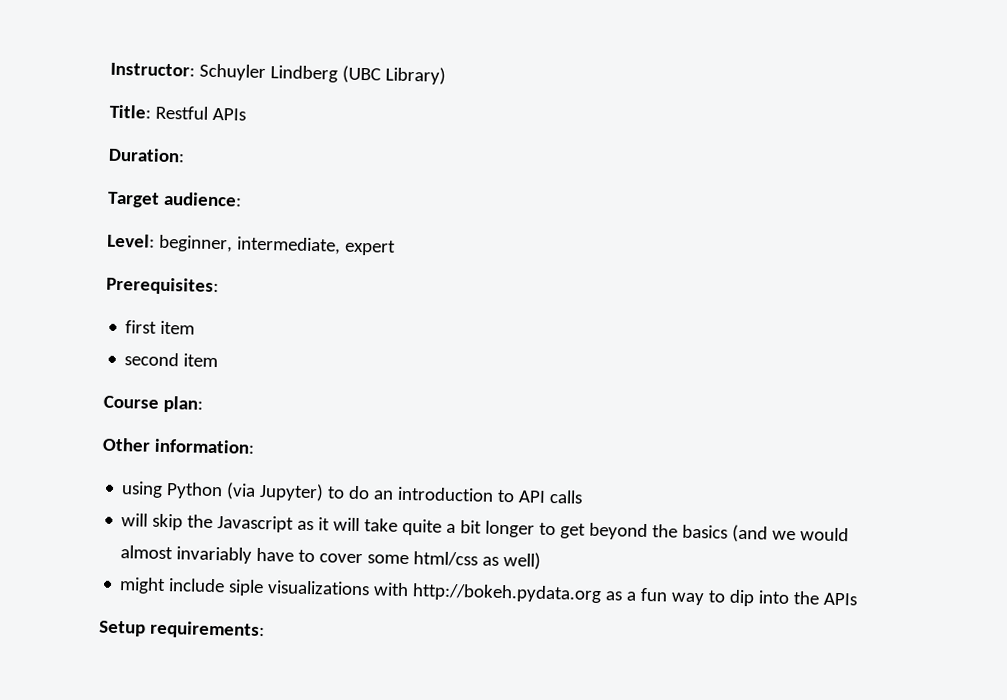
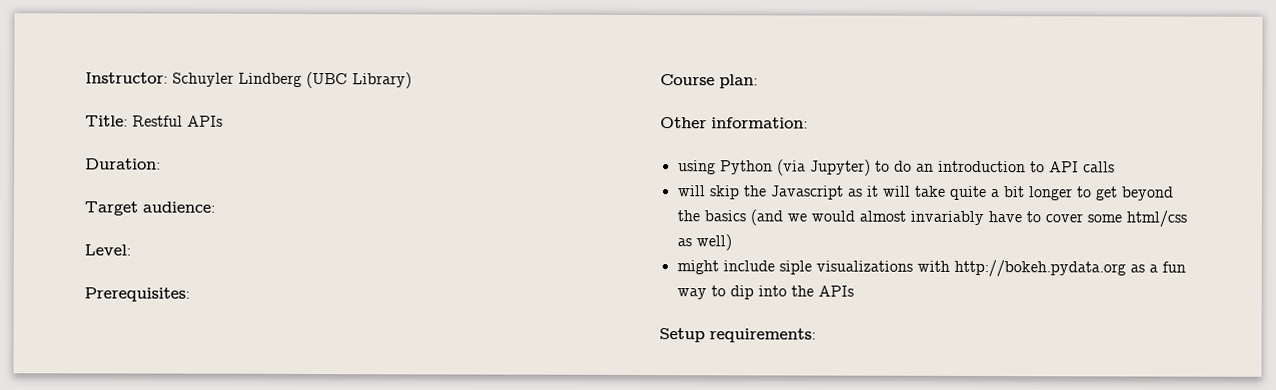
[157,234,396,256] [106,276,219,296] [125,320,196,335] [124,352,219,368] beginner, intermediate, expert // Prerequisites: // first item // second item -> [84,287,190,302] // Prerequisites:

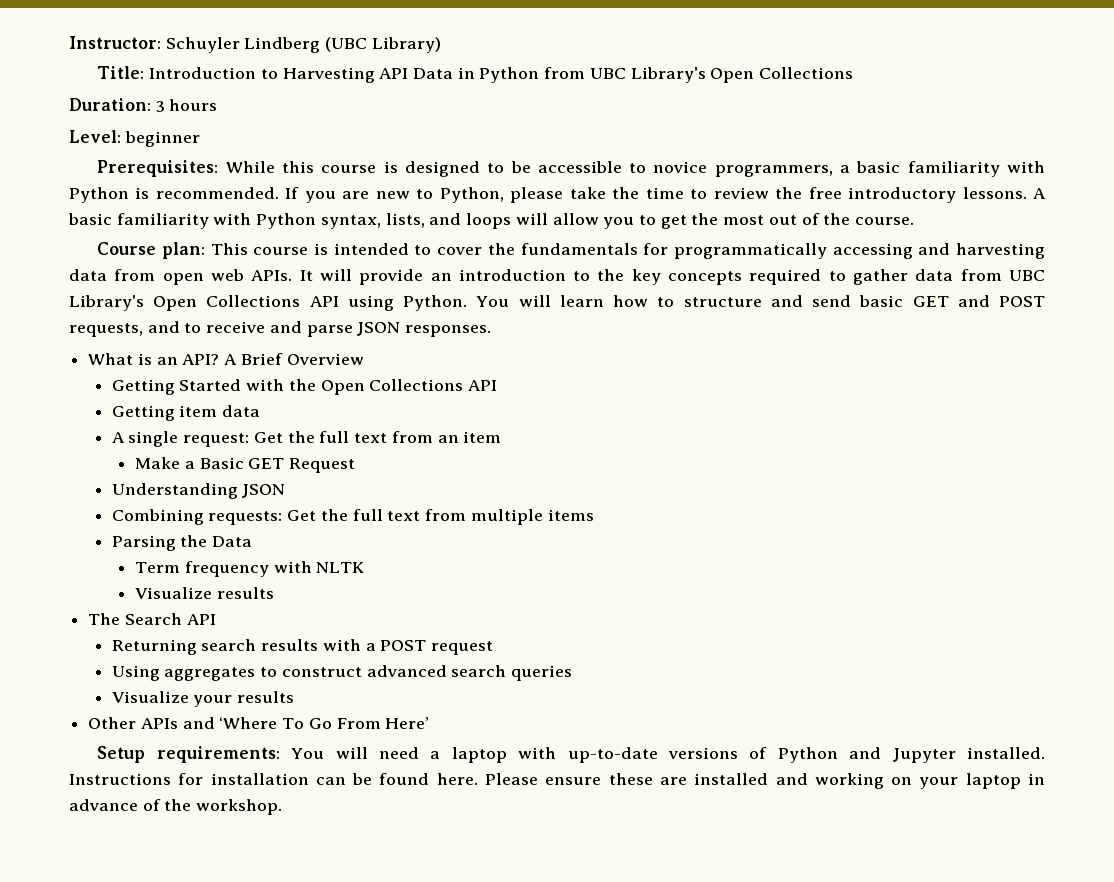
[132,115,223,127] Restful APIs -> [149,67,854,83] Introduction to Harvesting API Data in Python from UBC Library's Open Collections
[84,201,215,216] // Target audience: -> [155,99,218,112] 3 hours
(131, 250) none -> [124,131,200,147] beginner
[660,74,758,89] [660,117,808,129] [677,159,1115,176] [676,185,1174,201] [676,209,1187,228] [676,234,732,251] [676,259,1186,278] [676,285,854,300] [659,328,816,343] // Course plan: // Other information: // using Python (via Jupyter) to do an introduction to API calls // will skip the Javascript as it will take quite a bit longer to get beyond the basics (and we would almost invariably have to cover some html/css as well) // might include siple visualizations with http://bokeh.pydata.org as a fun way to dip into the APIs // Setup requirements: -> [225,161,1046,177] [69,187,1047,203] [68,213,915,229] [97,242,1045,259] [69,269,1045,285] [69,295,1046,311] [69,321,492,337] [88,353,364,365] [111,379,498,395] [111,405,261,421] [111,431,502,447] [135,457,356,473] [111,483,286,499] [111,509,594,525] [111,535,253,551] [135,561,365,577] [135,587,274,599] [88,613,216,625] [111,639,494,655] [111,665,573,681] [111,691,295,707] [88,717,430,729] [97,746,1046,763] [69,773,1045,789] [69,799,283,815] While this course is designed to be accessible to novice programmers, a basic familiarity with Python is recommended. If you are new to Python, please take the time to review the free introductory lessons. A basic familiarity with Python syntax, lists, and loops will allow you to get the most out of the course. // Course plan: This course is intended to cover the fundamentals for programmatically accessing and harvesting data from open web APIs. It will provide an introduction to the key concepts required to gather data from UBC Library's Open Collections API using Python. You will learn how to structure and send basic GET and POST requests, and to receive and parse JSON responses. // What is an API? A Brief Overview // Getting Started with the Open Collections API // Getting item data // A single request: Get the full text from an item // Make a Basic GET Request // Understanding JSON // Combining requests: Get the full text from multiple items // Parsing the Data // Term frequency with NLTK // Visualize results // The Search API // Returning search results with a POST request // Using aggregates to construct advanced search queries // Visualize your results // Other APIs and ‘Where To Go From Here’ // Setup requirements: You will need a laptop with up-to-date versions of Python and Jupyter installed. Instructions for installation can be found here. Please ensure these are installed and working on your laptop in advance of the workshop.

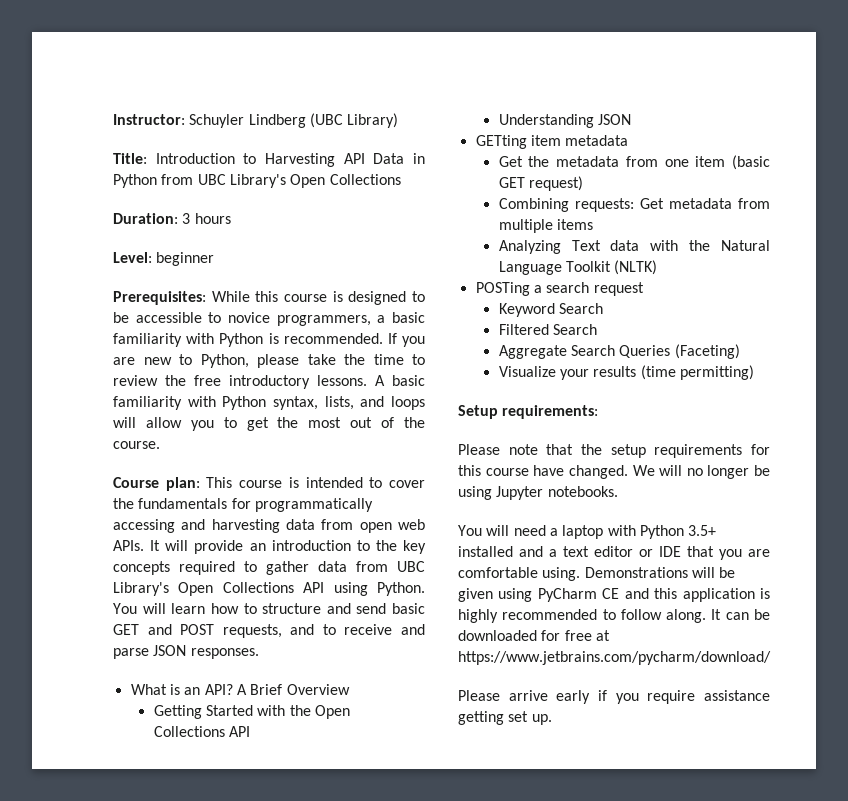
[111,405,261,421] [111,431,502,447] [135,457,356,473] [111,483,286,499] Getting item data // A single request: Get the full text from an item // Make a Basic GET Request // Understanding JSON -> [498,114,631,128] [475,135,629,149] [498,155,770,170] [498,176,583,191] Understanding JSON // GETting item metadata // Get the metadata from one item (basic GET request)
[320,509,421,521] the full text -> [668,198,732,209] metadata
[111,535,253,551] [135,561,365,577] [135,587,274,599] [88,613,216,625] [111,639,494,655] [111,665,573,681] [111,691,295,707] [88,717,430,729] [97,746,280,763] Parsing the Data // Term frequency with NLTK // Visualize results // The Search API // Returning search results with a POST request // Using aggregates to construct advanced search queries // Visualize your results // Other APIs and ‘Where To Go From Here’ // Setup requirements: -> [498,240,770,254] [498,260,658,275] [475,282,644,296] [498,303,603,317] [498,324,597,335] [498,344,740,359] [498,365,754,380] [458,405,599,419] [458,444,770,458] [458,465,770,479] [458,486,618,500] Analyzing Text data with the Natural Language Toolkit (NLTK) // POSTing a search request // Keyword Search // Filtered Search // Aggregate Search Queries (Faceting) // Visualize your results (time permitting) // Setup requirements: // Please note that the setup requirements for this course have changed. We will no longer be using Jupyter notebooks. //
[567,747,1046,763] [69,773,1045,789] [69,799,283,815] up-to-date versions of Python and Jupyter installed. Instructions for installation can be found here. Please ensure these are installed and working on your laptop in advance of the workshop. -> [639,525,717,539] [458,546,770,560] [458,567,736,581] [458,588,770,602] [458,609,770,623] [458,630,610,641] [458,651,771,665] [458,690,770,704] [458,711,552,725] Python 3.5+ installed and a text editor or IDE that you are comfortable using. Demonstrations will be given using PyCharm CE and this application is highly recommended to follow along. It can be downloaded for free at https://www.jetbrains.com/pycharm/download/ // Please arrive early if you require assistance getting set up.

